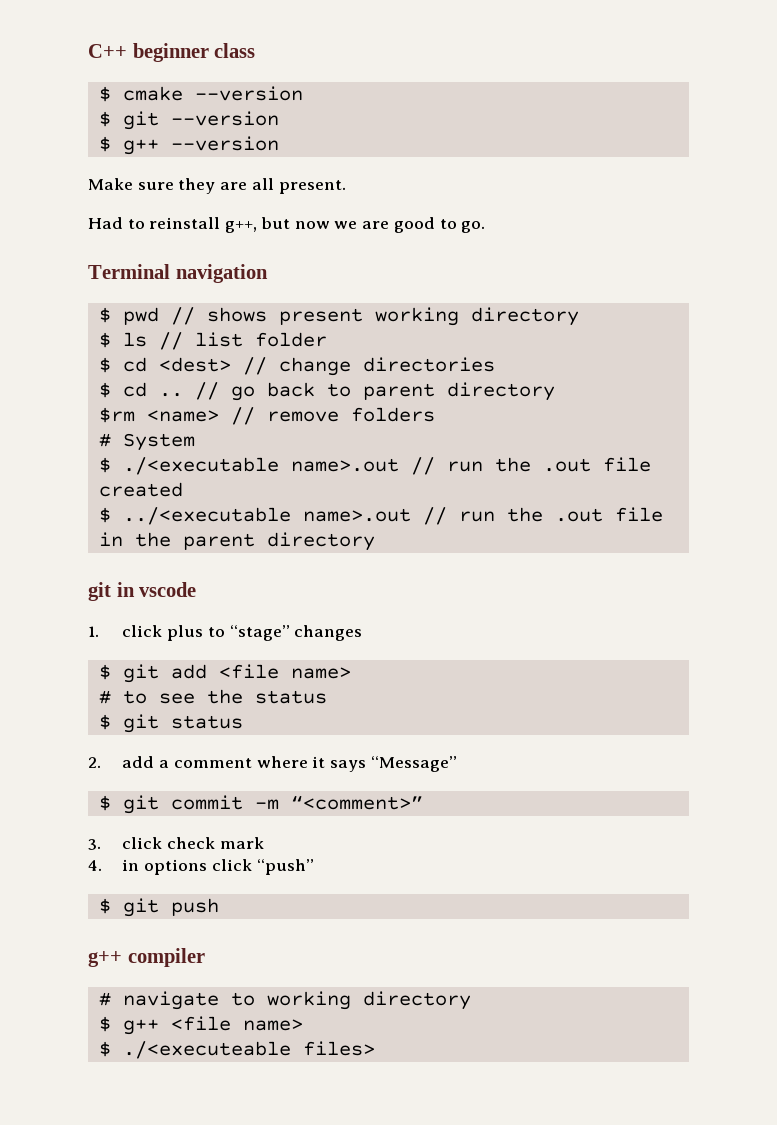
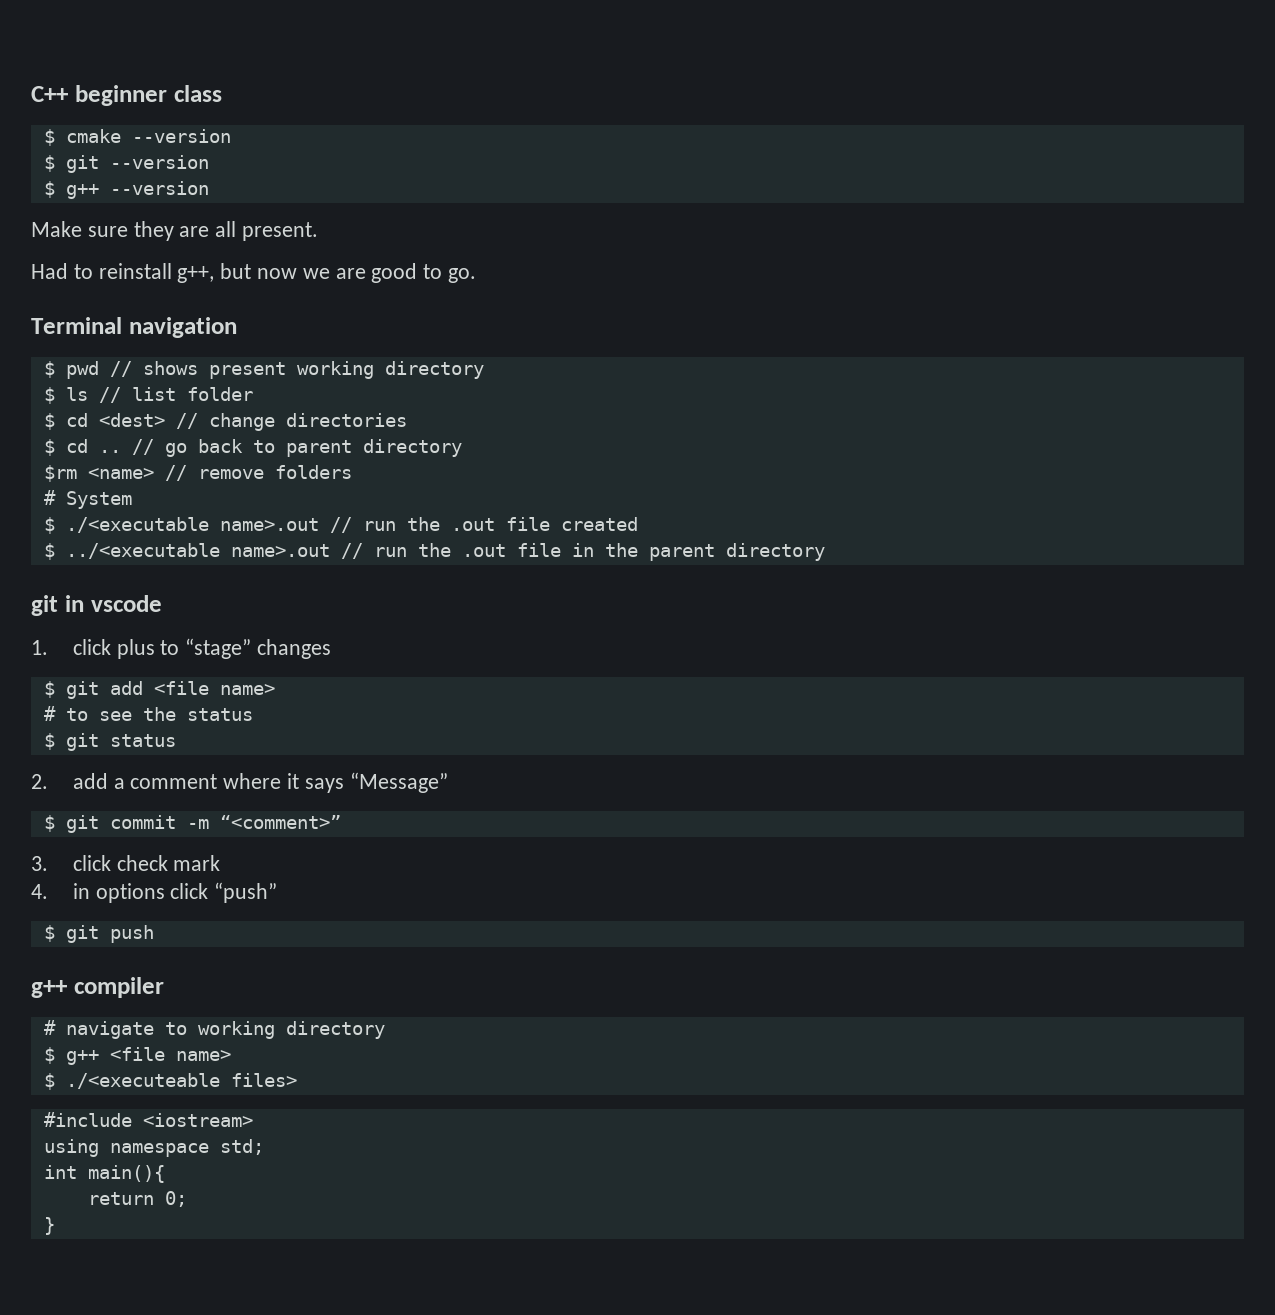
(375, 1048) none -> [43,1112,253,1127] [43,1139,264,1157] [43,1165,165,1183] [87,1191,187,1207] [43,1217,55,1235] // #include <iostream> // using namespace std; // int main(){ // return 0; // }

